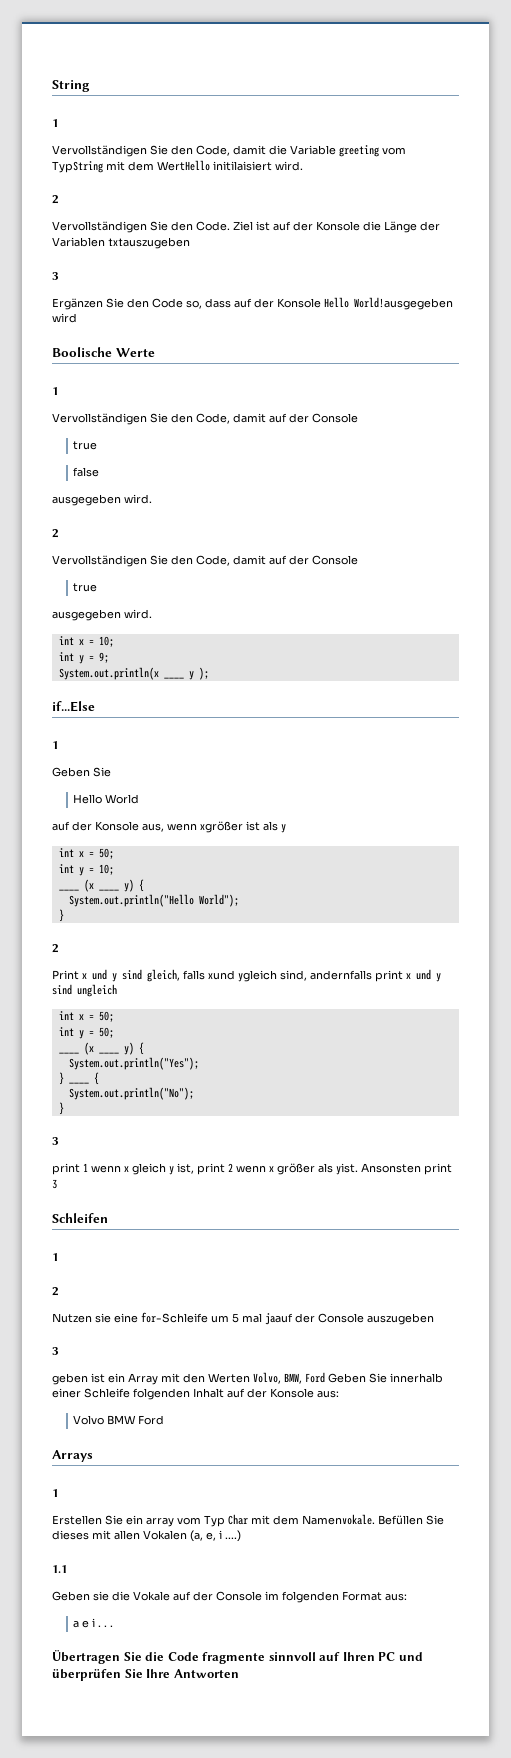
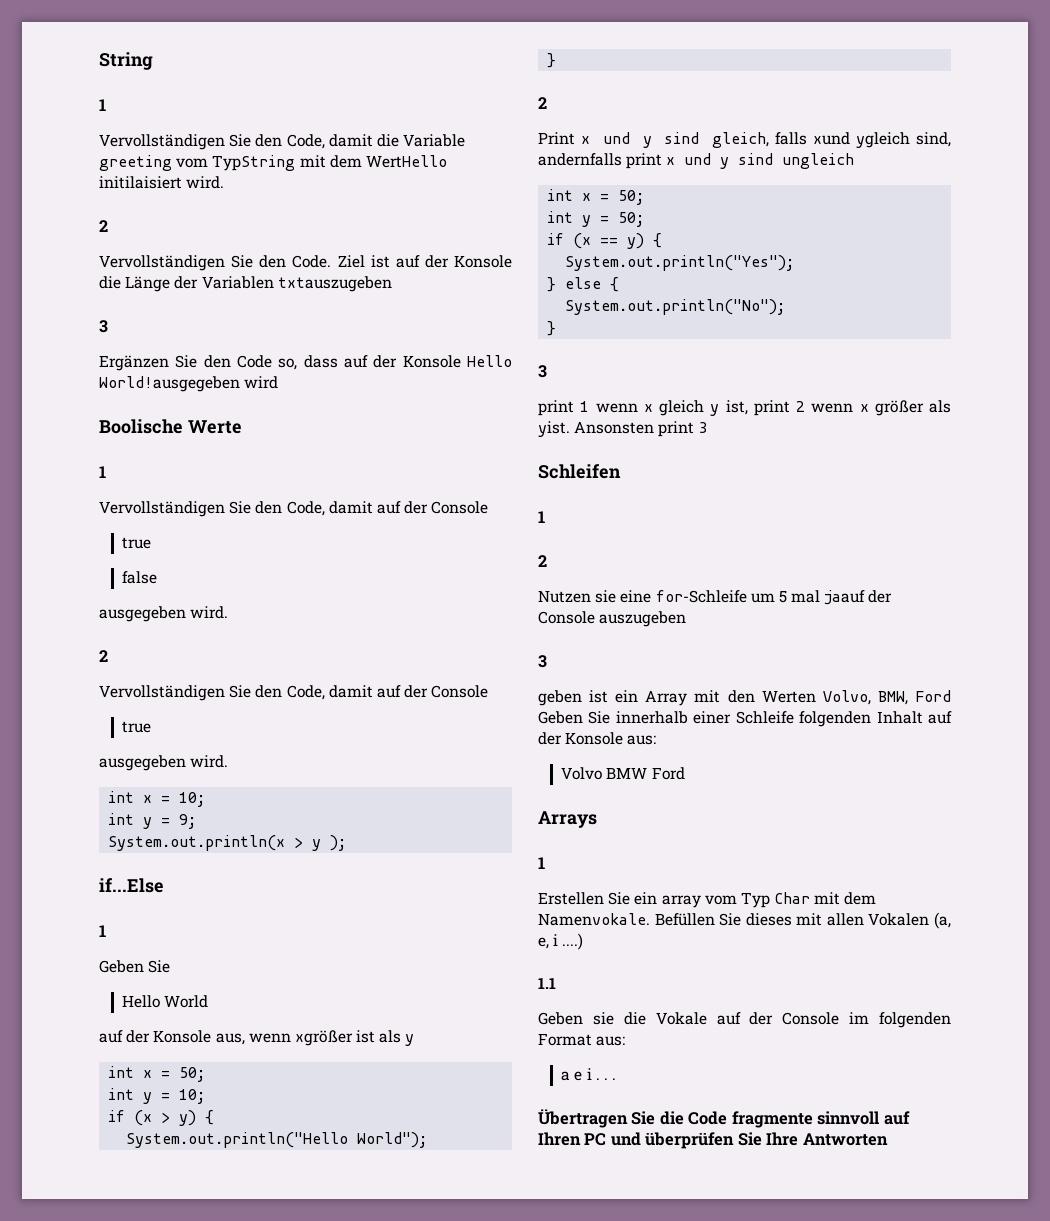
[163,677,184,679] ____ -> [294,837,304,848] >
[58,879,119,892] ____ (x ____ -> [108,1110,171,1126] if (x >
[58,1042,119,1055] ____ (x ____ -> [547,233,619,249] if (x ==
[68,1082,89,1084] ____ -> [565,277,602,289] else

